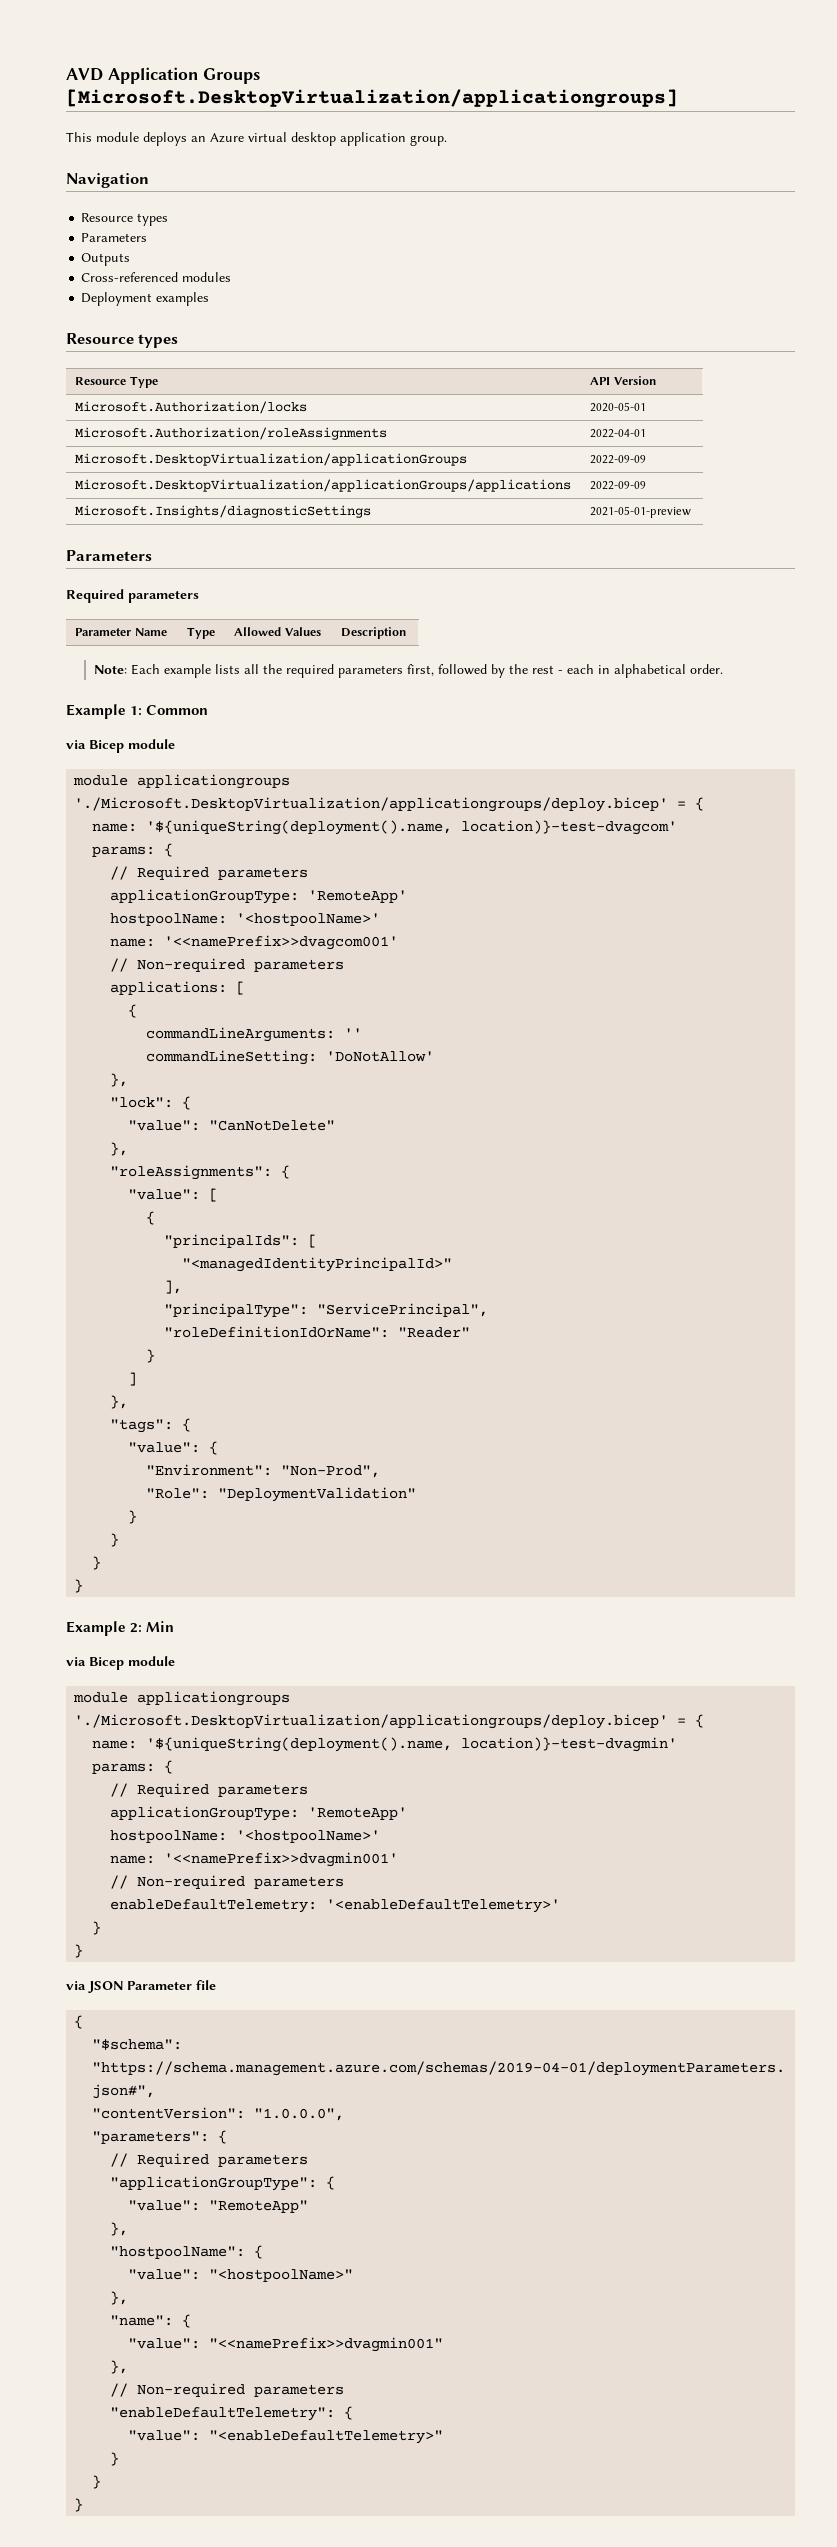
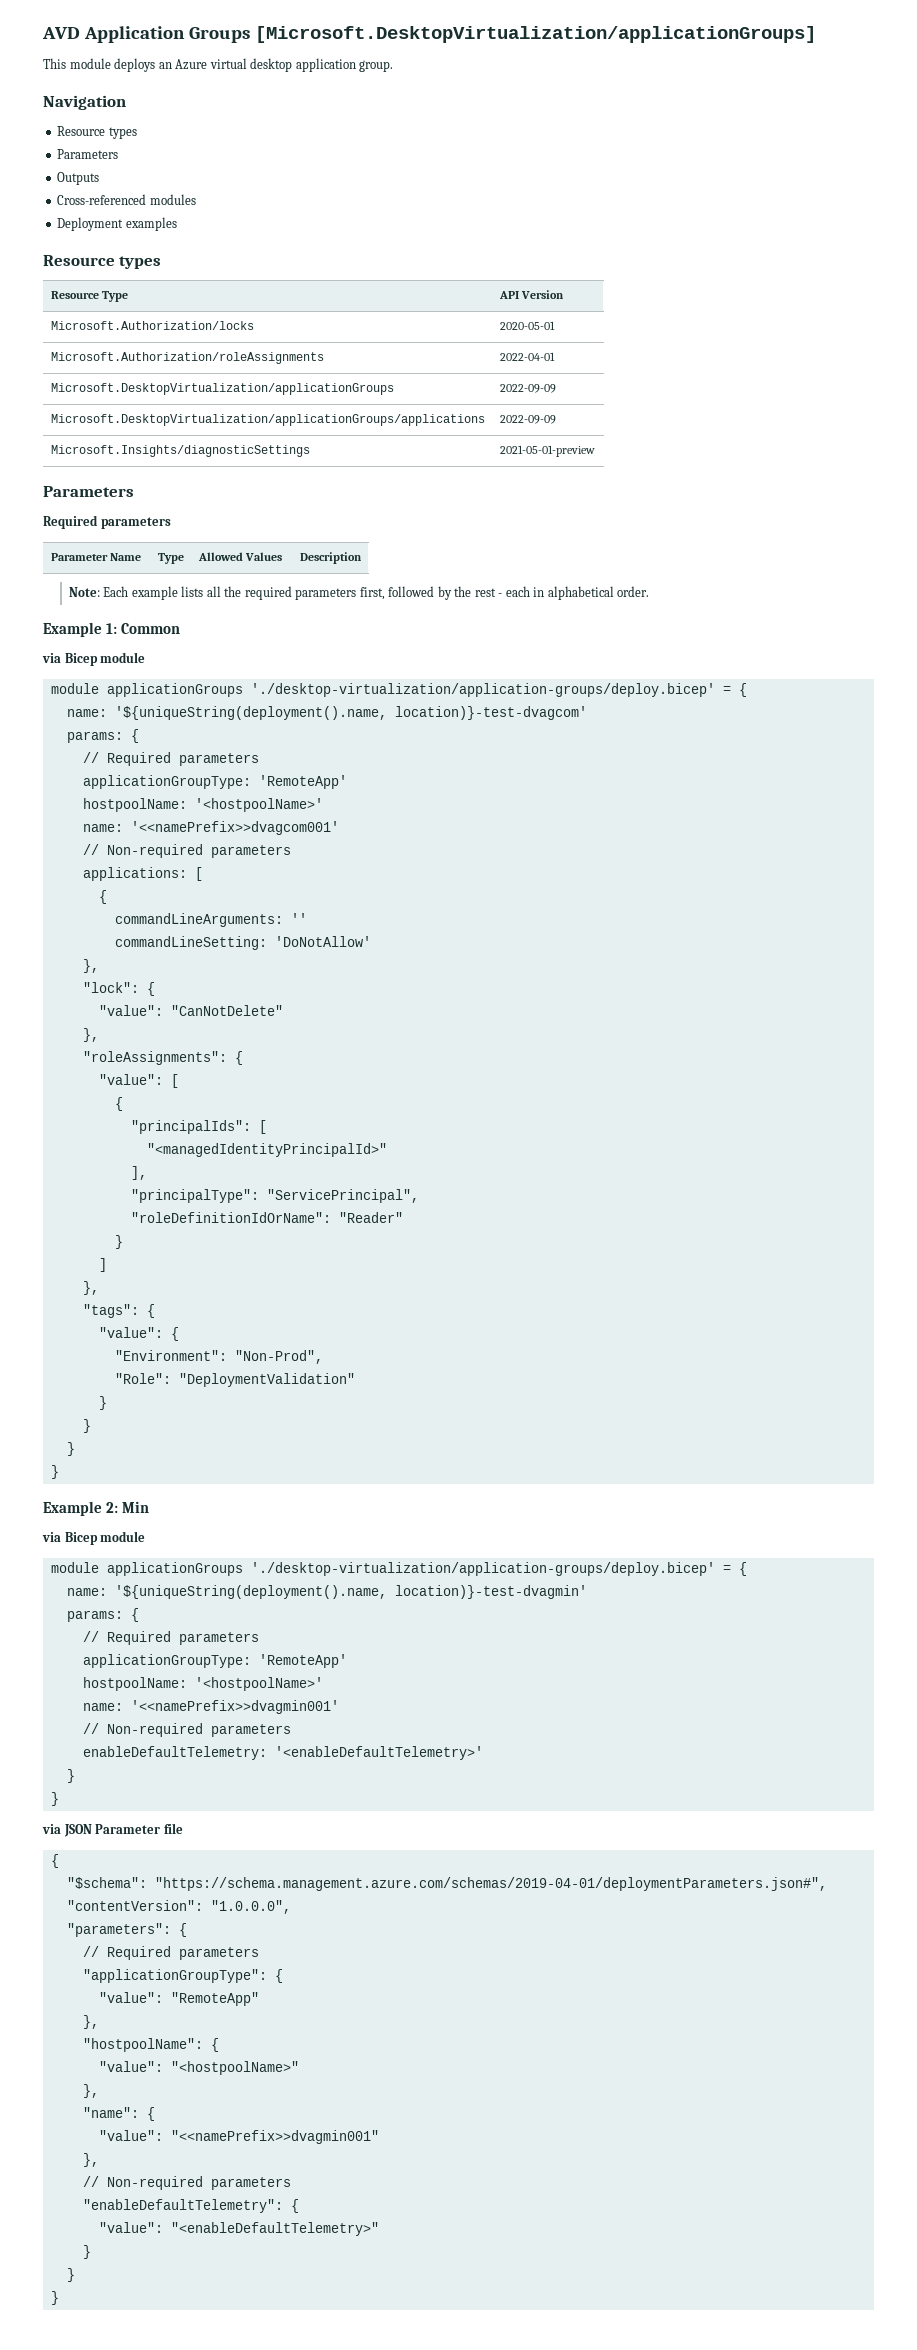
[66,89,678,108] [Microsoft.DesktopVirtualization/applicationgroups] -> [254,26,816,43] [Microsoft.DesktopVirtualization/applicationGroups]
[137,774,291,789] [74,797,669,812] applicationgroups './Microsoft.DesktopVirtualization/applicationgroups/deploy.bicep' -> [106,683,715,697] applicationGroups './desktop-virtualization/application-groups/deploy.bicep'
[137,1691,291,1706] [74,1714,669,1729] applicationgroups './Microsoft.DesktopVirtualization/applicationgroups/deploy.bicep' -> [106,1562,715,1576] applicationGroups './desktop-virtualization/application-groups/deploy.bicep'

